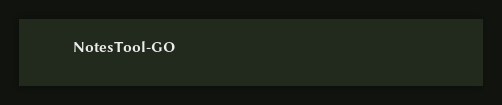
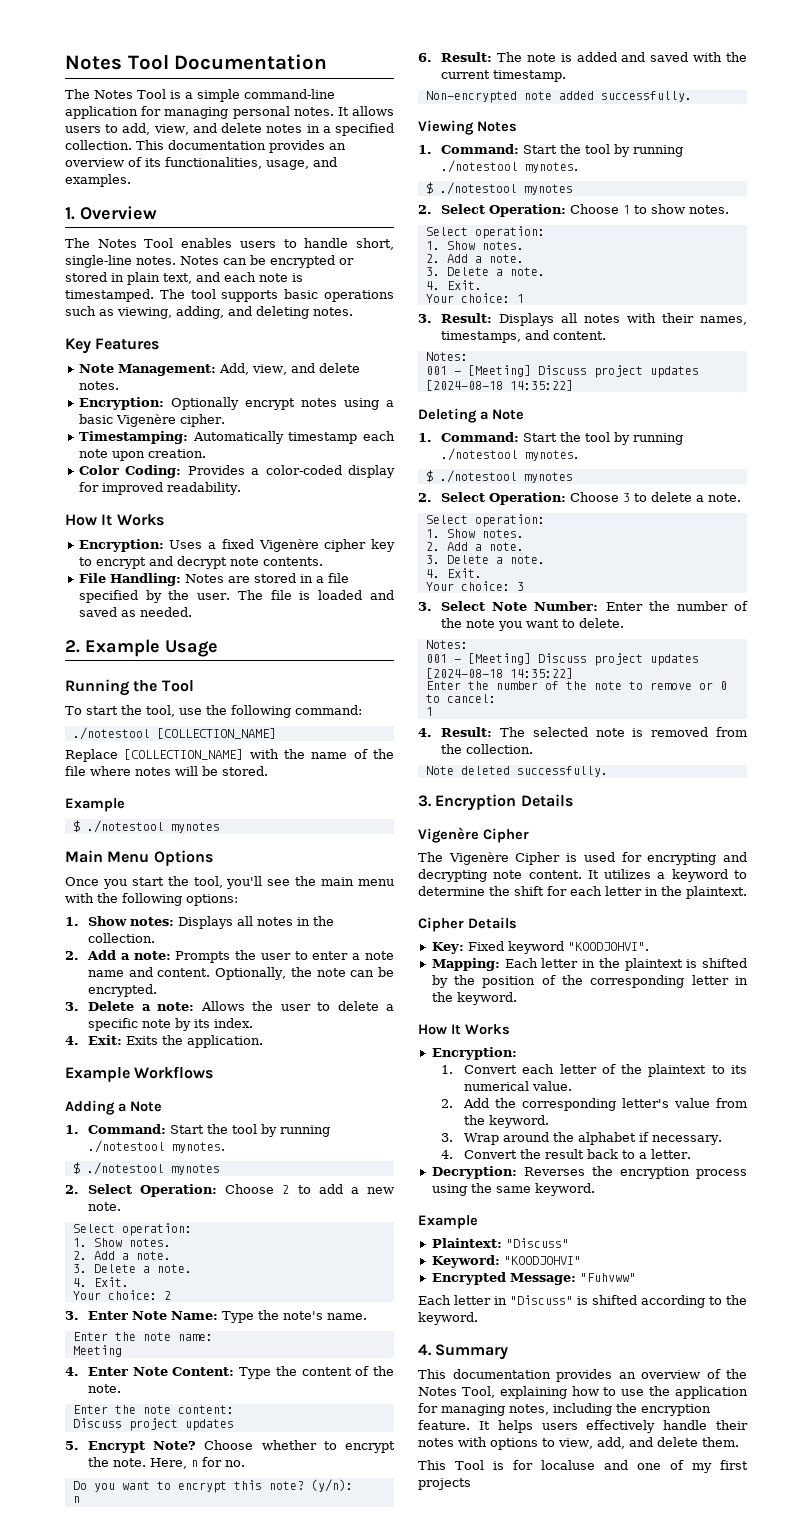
[73,41,175,52] NotesTool-GO -> [65,54,328,70] [65,89,335,102] [65,106,394,119] [65,123,394,136] [65,140,346,153] [65,157,337,170] [65,174,131,187] [65,206,157,220] [65,238,395,250] [65,255,354,268] [65,272,303,285] [65,289,394,302] [65,306,353,319] [65,338,160,354] [78,363,360,376] [78,381,119,390] [78,397,395,410] [78,414,225,427] [78,431,395,444] [78,449,206,461] [78,465,395,478] [78,482,241,495] [65,514,164,526] [78,539,395,552] [78,556,323,569] [78,573,349,586] [78,590,394,603] [78,607,192,617] [65,639,218,657] [65,679,194,696] [65,705,362,718] [72,727,276,740] [65,749,394,762] [65,766,268,776] [65,798,125,812] [72,820,220,833] [65,850,213,866] [65,876,394,889] [65,893,238,906] [65,916,335,929] [88,933,156,943] [65,950,394,963] [88,967,394,980] [88,984,158,997] [65,1001,394,1011] [88,1018,254,1031] [65,1035,264,1048] [65,1066,214,1082] [65,1100,162,1115] [65,1124,331,1137] [88,1140,226,1153] [72,1162,220,1175] [65,1184,395,1197] [88,1202,122,1211] [72,1223,192,1236] [72,1238,171,1247] [72,1251,171,1260] [72,1264,192,1273] [72,1277,129,1287] [72,1290,171,1300] [65,1310,368,1323] [72,1332,213,1341] [72,1345,122,1357] [65,1366,395,1379] [88,1384,122,1393] [72,1405,234,1414] [72,1418,234,1431] [65,1440,395,1453] [88,1457,246,1469] [72,1479,353,1493] [72,1496,80,1503] [418,52,747,62] [441,70,567,82] [425,91,692,103] [418,120,517,135] [418,144,684,157] [441,160,579,173] [425,182,573,195] [418,204,730,217] [425,226,545,239] [425,241,524,250] [425,254,524,263] [425,267,545,276] [425,280,482,290] [425,293,524,303] [418,313,747,326] [441,330,607,343] [425,352,468,361] [425,365,699,378] [425,380,573,391] [418,408,524,423] [418,432,684,445] [441,448,579,461] [425,470,573,483] [418,492,742,505] [425,514,545,527] [425,529,524,538] [425,542,524,551] [425,555,545,564] [425,568,482,578] [425,581,524,591] [418,601,748,611] [441,618,625,631] [425,640,468,649] [425,653,699,666] [425,668,573,679] [425,681,727,690] [425,694,496,703] [425,707,433,716] [418,727,747,737] [441,744,534,754] [425,766,608,777] [418,794,573,811] [418,827,529,843] [418,852,747,865] [418,869,747,882] [418,886,747,899] [418,917,517,932] [431,941,649,954] [431,958,747,971] [431,975,748,988] [431,992,517,1005] [418,1024,510,1035] [431,1047,517,1060] [441,1064,747,1077] [464,1081,573,1091] [441,1098,747,1111] [464,1115,550,1128] [441,1132,723,1145] [441,1149,692,1159] [431,1166,747,1179] [431,1183,595,1196] [418,1215,478,1229] [431,1238,569,1248] [431,1255,581,1268] [431,1272,636,1285] [418,1295,747,1308] [418,1312,478,1325] [418,1344,509,1360] [418,1369,747,1382] [418,1386,748,1399] [418,1403,711,1416] [418,1420,748,1433] [418,1437,739,1450] [418,1460,748,1473] [418,1478,471,1490] Notes Tool Documentation // The Notes Tool is a simple command-line application for managing personal notes. It allows users to add, view, and delete notes in a specified collection. This documentation provides an overview of its functionalities, usage, and examples. // 1. Overview // The Notes Tool enables users to handle short, single-line notes. Notes can be encrypted or stored in plain text, and each note is timestamped. The tool supports basic operations such as viewing, adding, and deleting notes. // Key Features // Note Management: Add, view, and delete notes. // Encryption: Optionally encrypt notes using a basic Vigenère cipher. // Timestamping: Automatically timestamp each note upon creation. // Color Coding: Provides a color-coded display for improved readability. // How It Works // Encryption: Uses a fixed Vigenère cipher key to encrypt and decrypt note contents. // File Handling: Notes are stored in a file specified by the user. The file is loaded and saved as needed. // 2. Example Usage // Running the Tool // To start the tool, use the following command: // ./notestool [COLLECTION_NAME] // Replace [COLLECTION_NAME] with the name of the file where notes will be stored. // Example // $ ./notestool mynotes // Main Menu Options // Once you start the tool, you'll see the main menu with the following options: // 1. Show notes: Displays all notes in the collection. // 2. Add a note: Prompts the user to enter a note name and content. Optionally, the note can be encrypted. // 3. Delete a note: Allows the user to delete a specific note by its index. // 4. Exit: Exits the application. // Example Workflows // Adding a Note // 1. Command: Start the tool by running ./notestool mynotes. // $ ./notestool mynotes // 2. Select Operation: Choose 2 to add a new note. // Select operation: // 1. Show notes. // 2. Add a note. // 3. Delete a note. // 4. Exit. // Your choice: 2 // 3. Enter Note Name: Type the note's name. // Enter the note name: // Meeting // 4. Enter Note Content: Type the content of the note. // Enter the note content: // Discuss project updates // 5. Encrypt Note? Choose whether to encrypt the note. Here, n for no. // Do you want to encrypt this note? (y/n): // n // 6. Result: The note is added and saved with the current timestamp. // Non-encrypted note added successfully. // Viewing Notes // 1. Command: Start the tool by running ./notestool mynotes. // $ ./notestool mynotes // 2. Select Operation: Choose 1 to show notes. // Select operation: // 1. Show notes. // 2. Add a note. // 3. Delete a note. // 4. Exit. // Your choice: 1 // 3. Result: Displays all notes with their names, timestamps, and content. // Notes: // 001 - [Meeting] Discuss project updates [2024-08-18 14:35:22] // Deleting a Note // 1. Command: Start the tool by running ./notestool mynotes. // $ ./notestool mynotes // 2. Select Operation: Choose 3 to delete a note. // Select operation: // 1. Show notes. // 2. Add a note. // 3. Delete a note. // 4. Exit. // Your choice: 3 // 3. Select Note Number: Enter the number of the note you want to delete. // Notes: // 001 - [Meeting] Discuss project updates [2024-08-18 14:35:22] // Enter the number of the note to remove or 0 to cancel: // 1 // 4. Result: The selected note is removed from the collection. // Note deleted successfully. // 3. Encryption Details // Vigenère Cipher // The Vigenère Cipher is used for encrypting and decrypting note content. It utilizes a keyword to determine the shift for each letter in the plaintext. // Cipher Details // Key: Fixed keyword "KOODJOHVI". // Mapping: Each letter in the plaintext is shifted by the position of the corresponding letter in the keyword. // How It Works // Encryption: // 1. Convert each letter of the plaintext to its numerical value. // 2. Add the corresponding letter's value from the keyword. // 3. Wrap around the alphabet if necessary. // 4. Convert the result back to a letter. // Decryption: Reverses the encryption process using the same keyword. // Example // Plaintext: "Discuss" // Keyword: "KOODJOHVI" // Encrypted Message: "Fuhvww" // Each letter in "Discuss" is shifted according to the keyword. // 4. Summary // This documentation provides an overview of the Notes Tool, explaining how to use the application for managing notes, including the encryption feature. It helps users effectively handle their notes with options to view, add, and delete them. // This Tool is for localuse and one of my first projects

